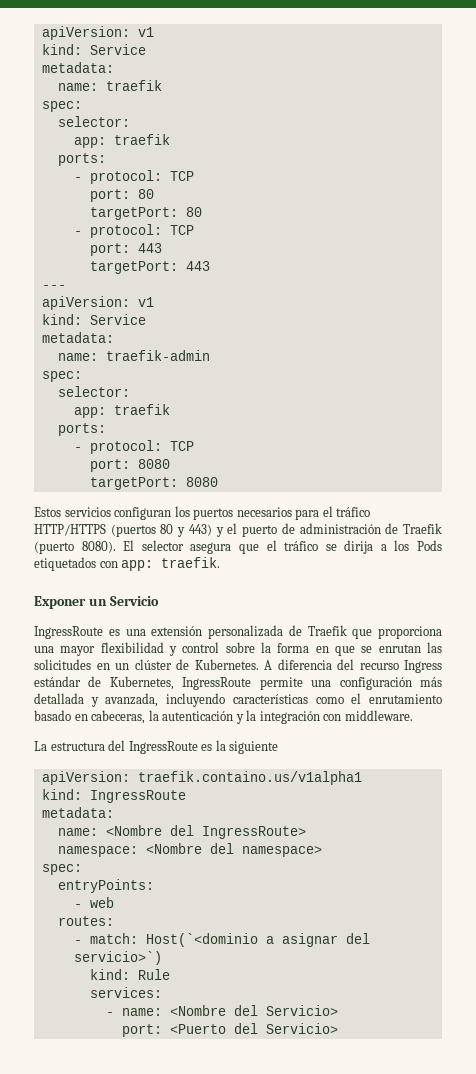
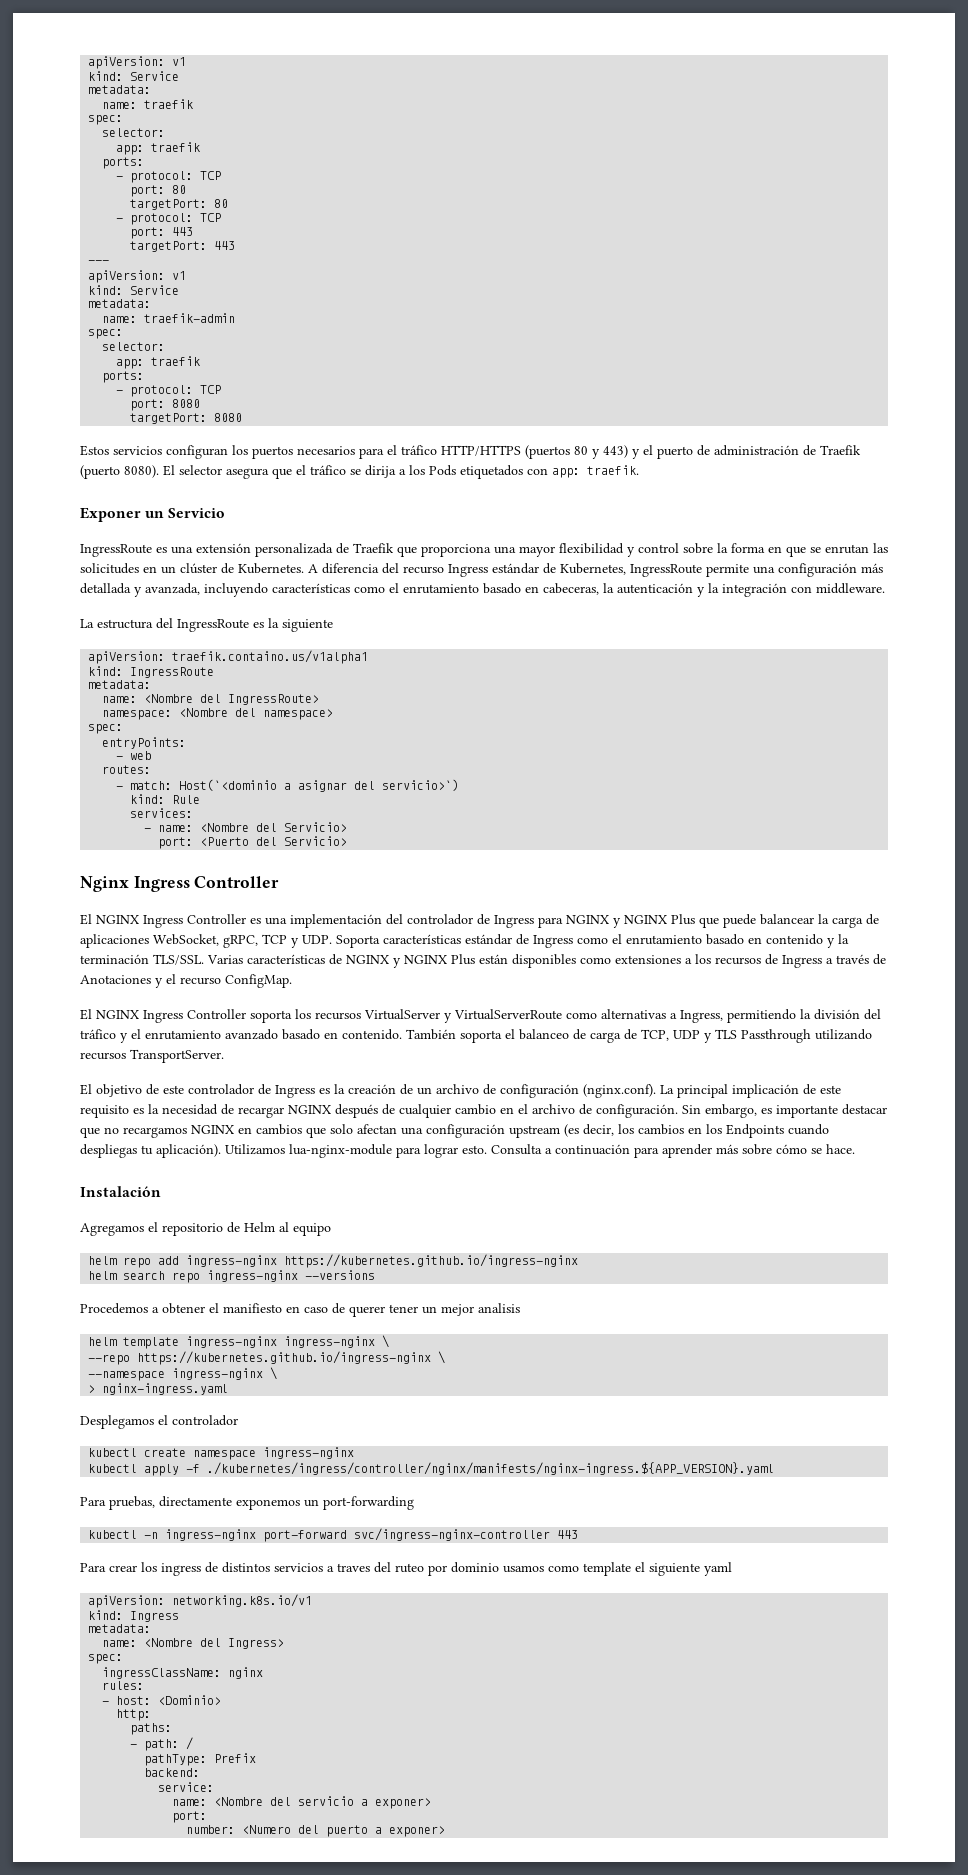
(338, 1028) none -> [80,876,280,892] [80,914,879,928] [80,934,849,948] [80,954,886,968] [80,974,292,988] [80,1009,881,1023] [80,1029,872,1043] [80,1049,224,1063] [80,1084,841,1098] [80,1104,887,1118] [80,1124,829,1138] [80,1144,855,1158] [80,1186,161,1197] [80,1222,331,1236] [88,1254,579,1268] [88,1270,376,1283] [80,1303,520,1317] [88,1335,390,1349] [88,1351,446,1365] [88,1367,278,1381] [88,1383,229,1395] [80,1415,238,1429] [88,1447,355,1460] [88,1462,775,1476] [80,1496,414,1510] [88,1528,579,1542] [80,1562,732,1576] [88,1594,313,1608] [88,1610,180,1622] [88,1624,152,1633] [102,1638,285,1649] [88,1654,124,1664] [102,1667,264,1679] [102,1681,145,1690] [102,1695,222,1705] [116,1709,152,1721] [130,1723,173,1735] [130,1737,194,1751] [144,1753,257,1766] [144,1768,201,1777] [158,1782,215,1792] [172,1796,432,1809] [172,1811,208,1823] [186,1825,446,1837] // Nginx Ingress Controller // El NGINX Ingress Controller es una implementación del controlador de Ingress para NGINX y NGINX Plus que puede balancear la carga de aplicaciones WebSocket, gRPC, TCP y UDP. Soporta características estándar de Ingress como el enrutamiento basado en contenido y la terminación TLS/SSL. Varias características de NGINX y NGINX Plus están disponibles como extensiones a los recursos de Ingress a través de Anotaciones y el recurso ConfigMap. // El NGINX Ingress Controller soporta los recursos VirtualServer y VirtualServerRoute como alternativas a Ingress, permitiendo la división del tráfico y el enrutamiento avanzado basado en contenido. También soporta el balanceo de carga de TCP, UDP y TLS Passthrough utilizando recursos TransportServer. // El objetivo de este controlador de Ingress es la creación de un archivo de configuración (nginx.conf). La principal implicación de este requisito es la necesidad de recargar NGINX después de cualquier cambio en el archivo de configuración. Sin embargo, es importante destacar que no recargamos NGINX en cambios que solo afectan una configuración upstream (es decir, los cambios en los Endpoints cuando despliegas tu aplicación). Utilizamos lua-nginx-module para lograr esto. Consulta a continuación para aprender más sobre cómo se hace. // Instalación // Agregamos el repositorio de Helm al equipo // helm repo add ingress-nginx https://kubernetes.github.io/ingress-nginx // helm search repo ingress-nginx --versions // Procedemos a obtener el manifiesto en caso de querer tener un mejor analisis // helm template ingress-nginx ingress-nginx \ // --repo https://kubernetes.github.io/ingress-nginx \ // --namespace ingress-nginx \ // > nginx-ingress.yaml // Desplegamos el controlador // kubectl create namespace ingress-nginx // kubectl apply -f ./kubernetes/ingress/controller/nginx/manifests/nginx-ingress.${APP_VERSION}.yaml // Para pruebas, directamente exponemos un port-forwarding // kubectl -n ingress-nginx port-forward svc/ingress-nginx-controller 443 // Para crear los ingress de distintos servicios a traves del ruteo por dominio usamos como template el siguiente yaml // apiVersion: networking.k8s.io/v1 // kind: Ingress // metadata: // name: <Nombre del Ingress> // spec: // ingressClassName: nginx // rules: // - host: <Dominio> // http: // paths: // - path: / // pathType: Prefix // backend: // service: // name: <Nombre del servicio a exponer> // port: // number: <Numero del puerto a exponer>

